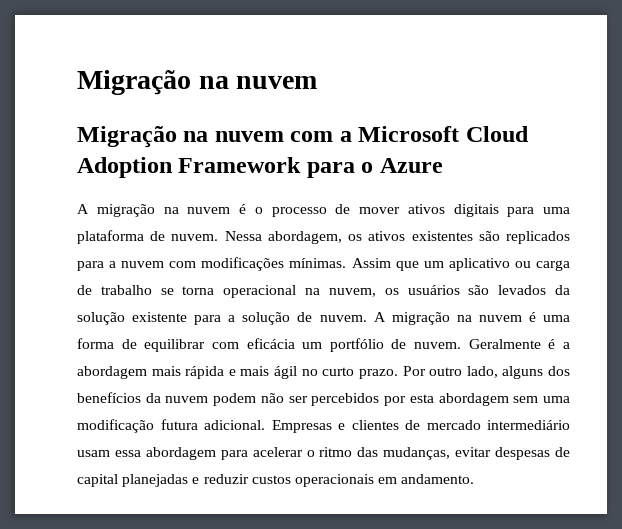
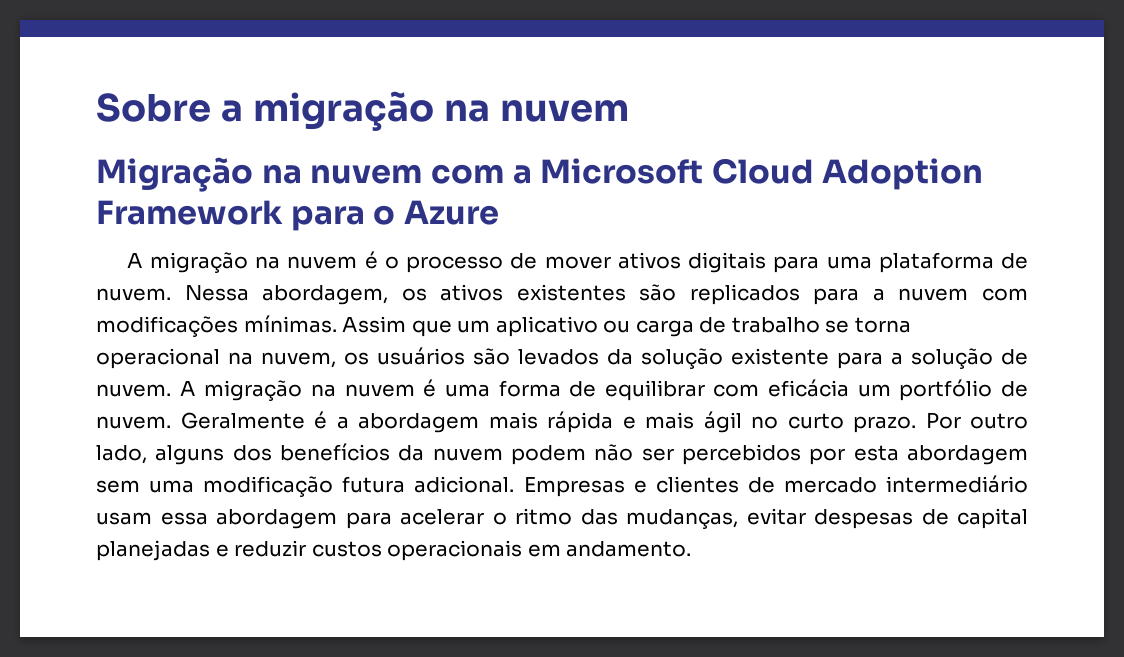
[77,70,191,95] Migração -> [96,91,434,131] Sobre a migração

